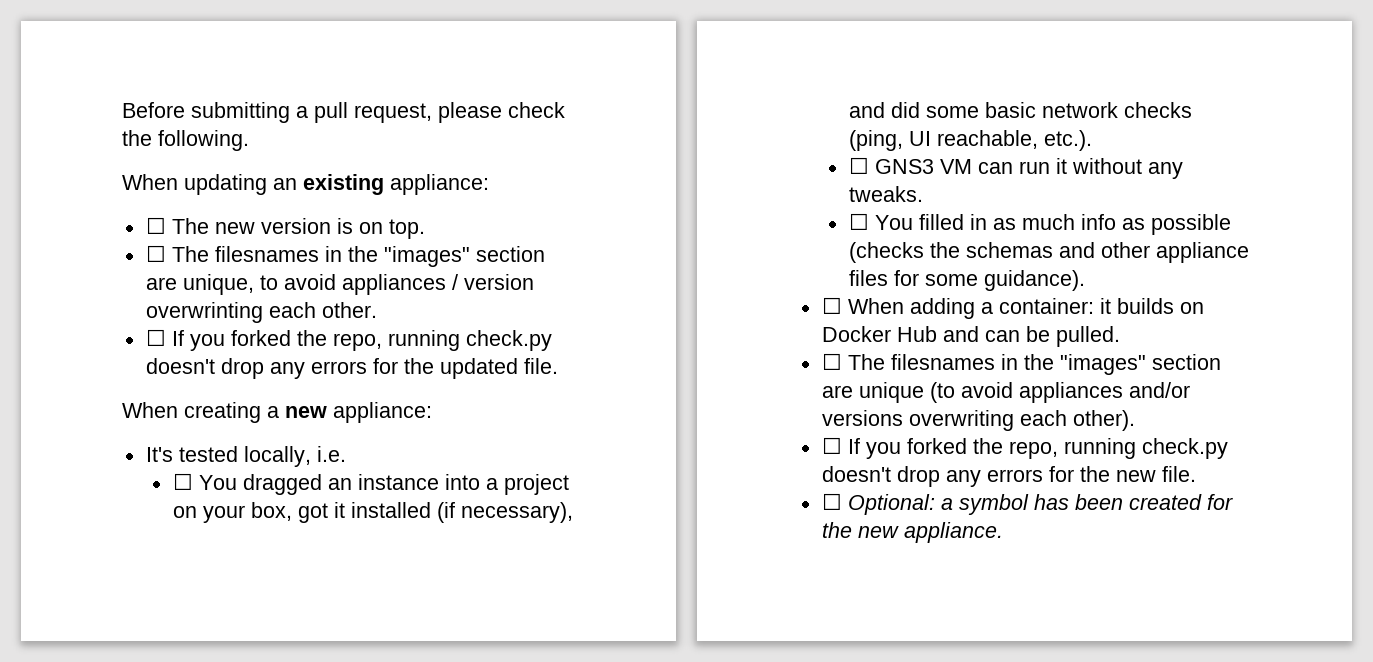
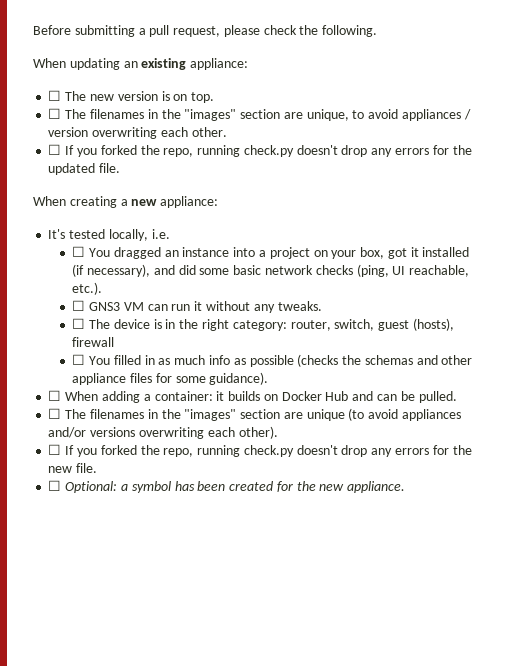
[214,246,319,262] filesnames -> [89,109,144,119] filenames
[145,302,263,323] overwrinting -> [92,127,158,139] overwriting
(923, 194) none -> [72,318,454,331] [72,337,115,347] // ☐ The device is in the right category: router, switch, guest (hosts), firewall
[890,354,995,370] filesnames -> [89,409,144,419] filenames

